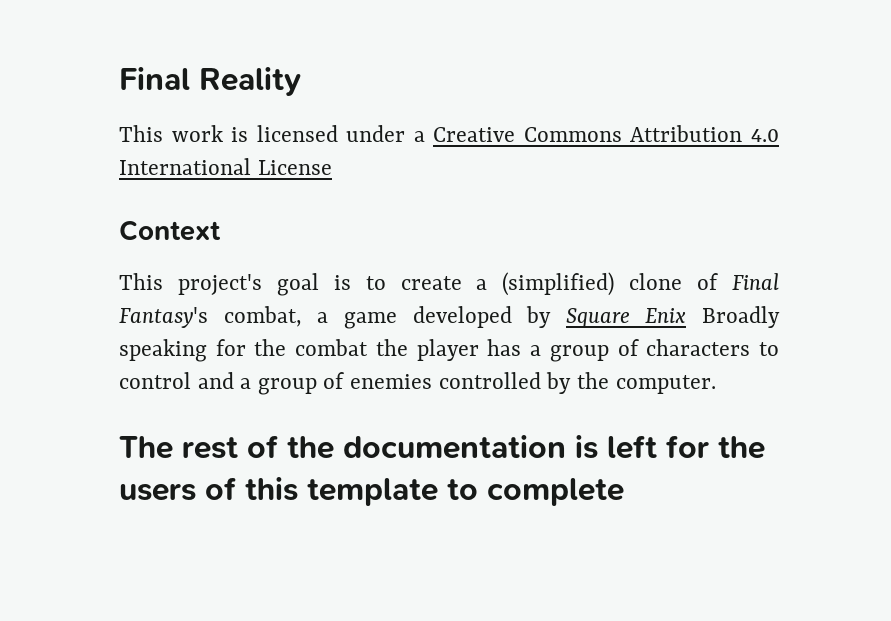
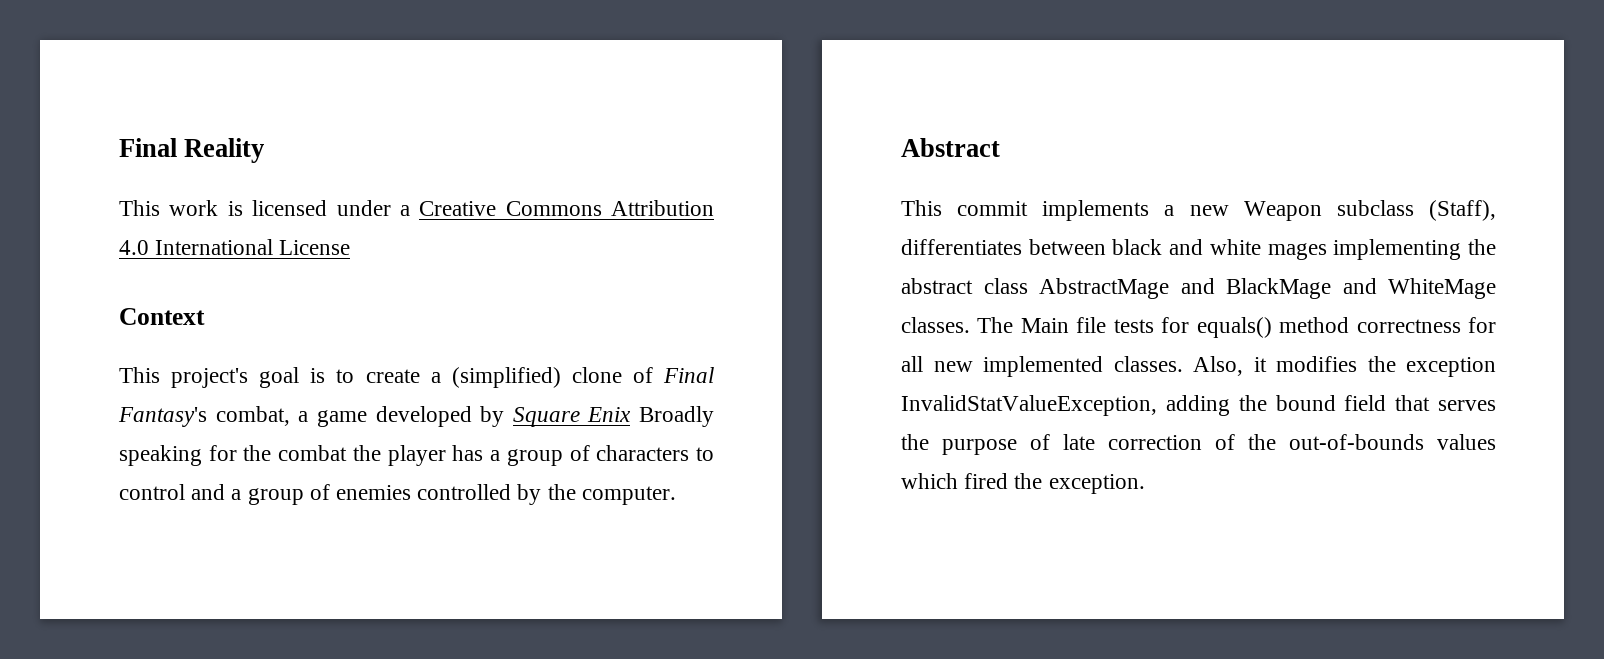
[119,435,765,459] [119,477,624,506] The rest of the documentation is left for the users of this template to complete -> [901,138,1000,157] [901,200,1496,221] [901,239,1496,260] [901,278,1496,299] [901,317,1496,338] [901,356,1496,377] [901,395,1496,416] [901,434,1496,455] [901,473,1145,494] Abstract // This commit implements a new Weapon subclass (Staff), differentiates between black and white mages implementing the abstract class AbstractMage and BlackMage and WhiteMage classes. The Main file tests for equals() method correctness for all new implemented classes. Also, it modifies the exception InvalidStatValueException, adding the bound field that serves the purpose of late correction of the out-of-bounds values which fired the exception.

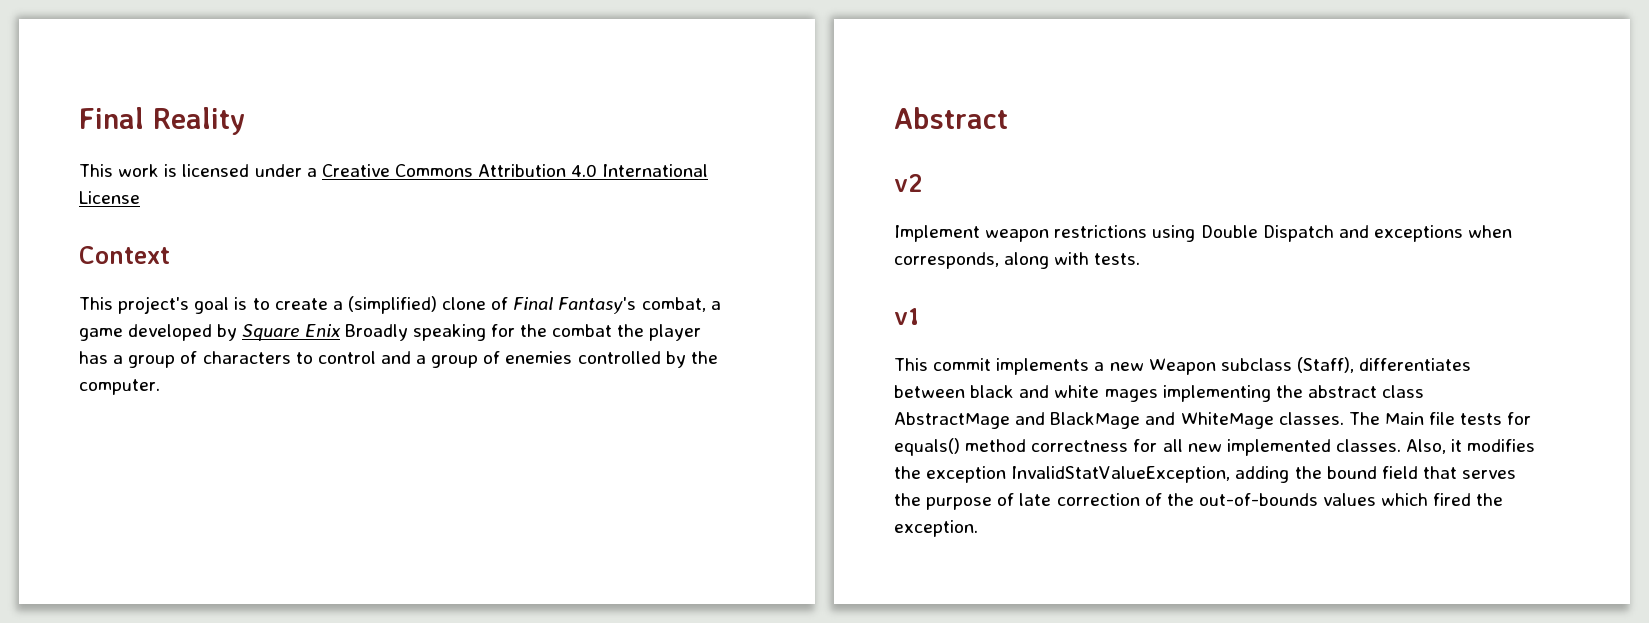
(1000, 147) none -> [894,174,923,192] [894,225,1513,242] [894,252,1141,269] [894,308,919,325] // v2 // Implement weapon restrictions using Double Dispatch and exceptions when corresponds, along with tests. // v1

